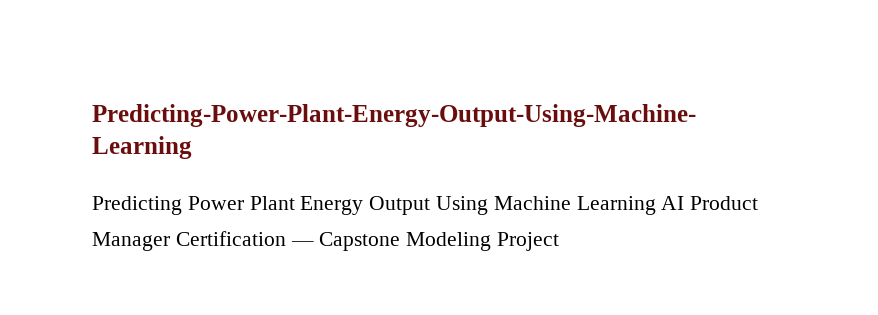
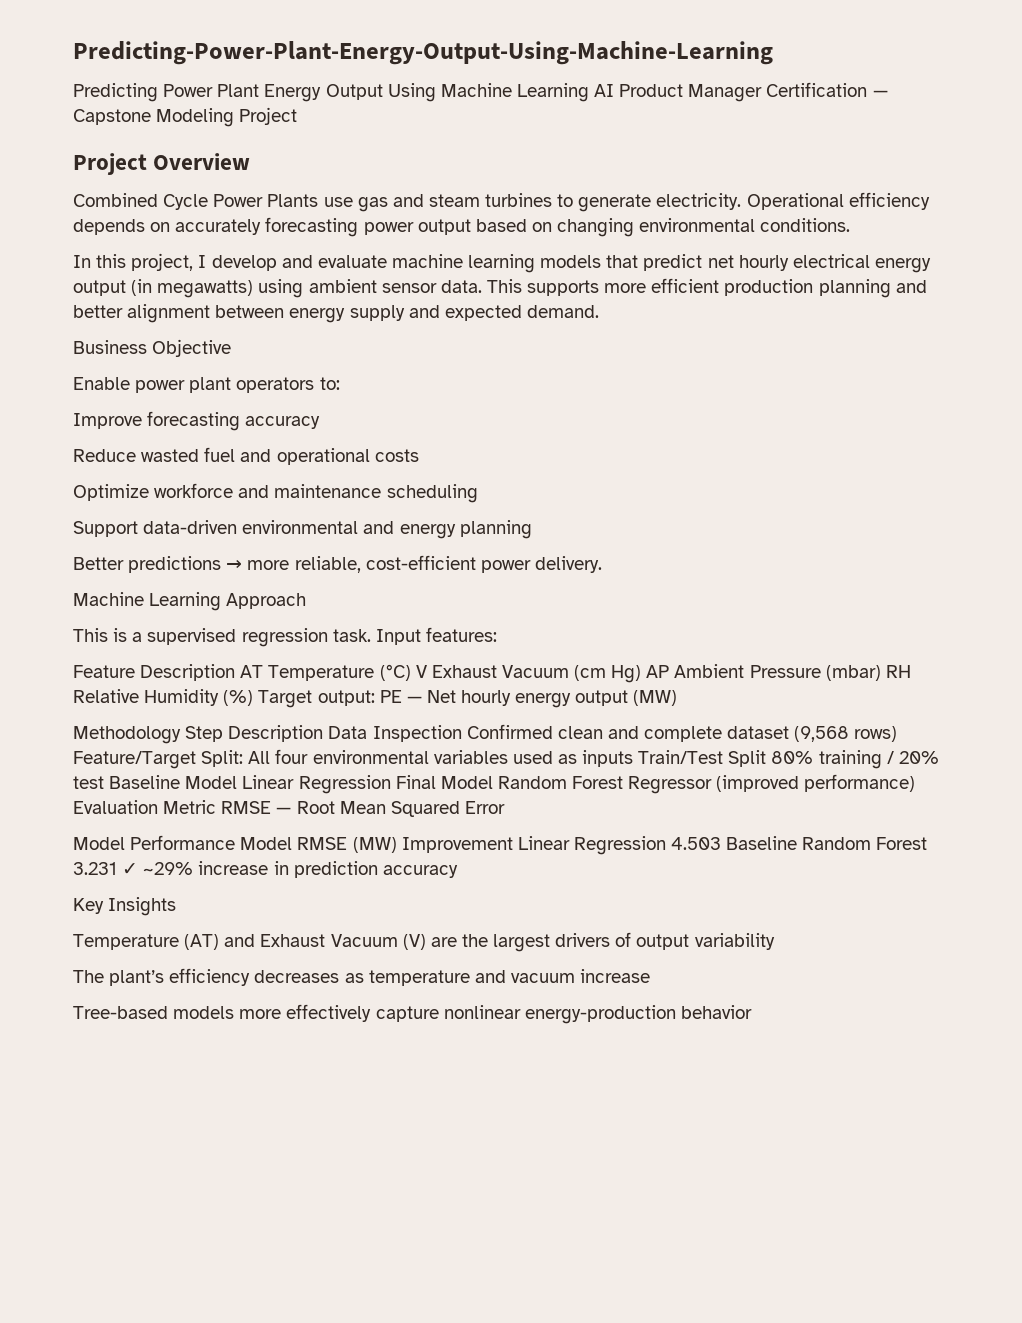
(560, 241) none -> [73,153,251,175] [73,192,930,212] [73,217,851,237] [73,253,931,273] [73,278,927,298] [73,304,599,323] [73,339,232,357] [73,377,340,393] [73,411,321,431] [73,447,419,465] [73,483,478,503] [73,520,532,539] [73,555,602,573] [73,592,307,611] [73,627,497,647] [73,664,911,683] [73,689,678,708] [73,724,898,744] [73,749,939,769] [73,774,916,794] [73,800,505,817] [73,835,928,855] [73,861,458,878] [73,897,177,916] [73,932,775,952] [73,968,651,986] [73,1004,752,1024] // Project Overview // Combined Cycle Power Plants use gas and steam turbines to generate electricity. Operational efficiency depends on accurately forecasting power output based on changing environmental conditions. // In this project, I develop and evaluate machine learning models that predict net hourly electrical energy output (in megawatts) using ambient sensor data. This supports more efficient production planning and better alignment between energy supply and expected demand. // Business Objective // Enable power plant operators to: // Improve forecasting accuracy // Reduce wasted fuel and operational costs // Optimize workforce and maintenance scheduling // Support data-driven environmental and energy planning // Better predictions → more reliable, cost-efficient power delivery. // Machine Learning Approach // This is a supervised regression task. Input features: // Feature Description AT Temperature (°C) V Exhaust Vacuum (cm Hg) AP Ambient Pressure (mbar) RH Relative Humidity (%) Target output: PE — Net hourly energy output (MW) // Methodology Step Description Data Inspection Confirmed clean and complete dataset (9,568 rows) Feature/Target Split: All four environmental variables used as inputs Train/Test Split 80% training / 20% test Baseline Model Linear Regression Final Model Random Forest Regressor (improved performance) Evaluation Metric RMSE — Root Mean Squared Error // Model Performance Model RMSE (MW) Improvement Linear Regression 4.503 Baseline Random Forest 3.231 ✓ ~29% increase in prediction accuracy // Key Insights // Temperature (AT) and Exhaust Vacuum (V) are the largest drivers of output variability // The plant’s efficiency decreases as temperature and vacuum increase // Tree-based models more effectively capture nonlinear energy-production behavior

